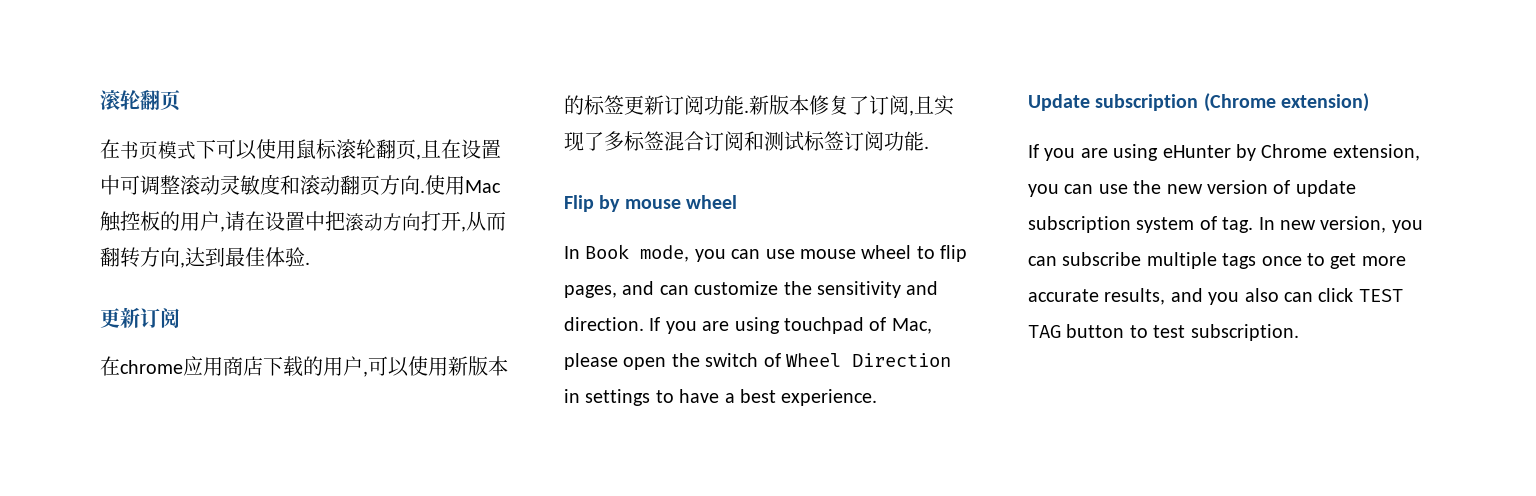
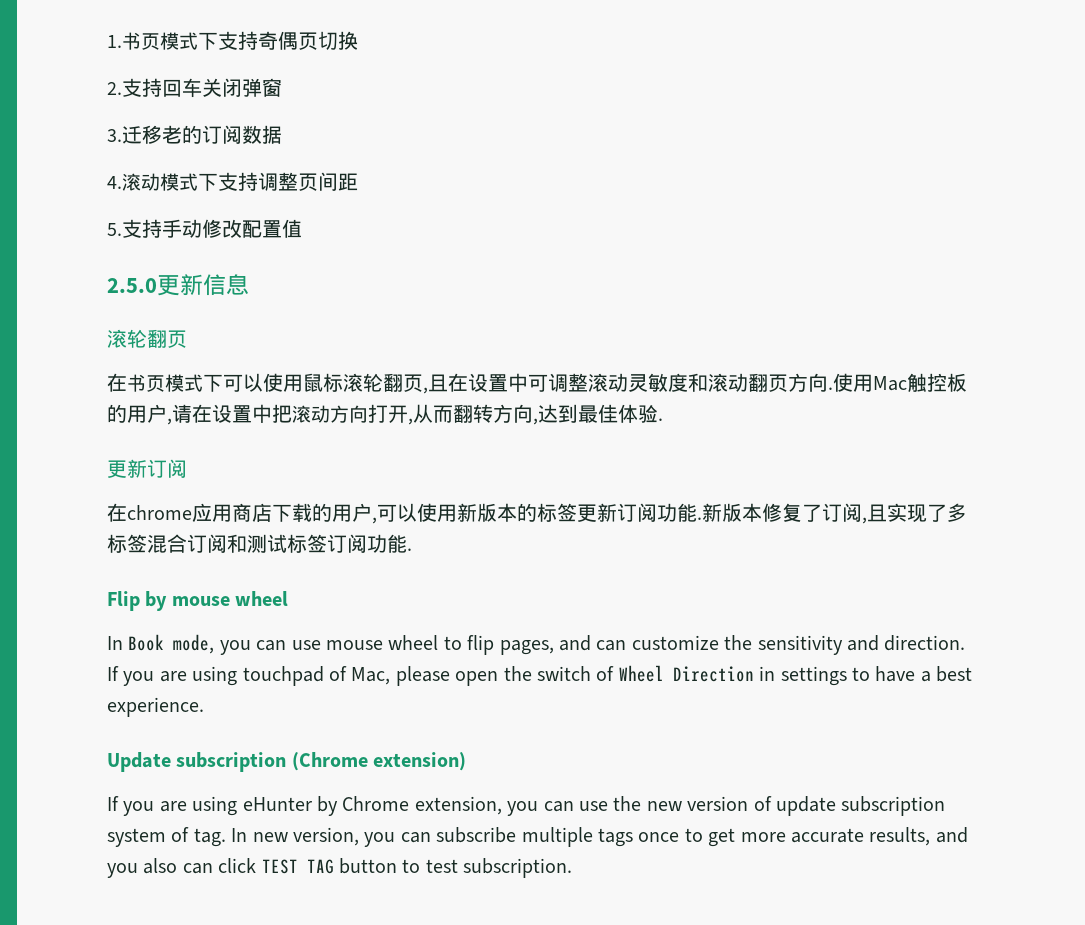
(100, 100) none -> [107,31,358,50] [107,78,282,98] [107,125,282,144] [107,172,358,191] [107,219,302,238] [107,274,249,296] 1.书页模式下支持奇偶页切换 // 2.支持回车关闭弹窗 // 3.迁移老的订阅数据 // 4.滚动模式下支持调整页间距 // 5.支持手动修改配置值 // 2.5.0更新信息 //

